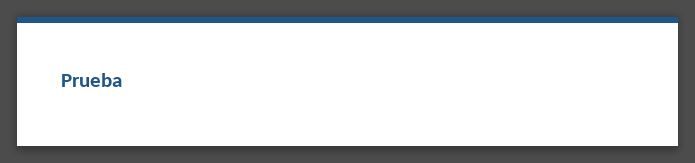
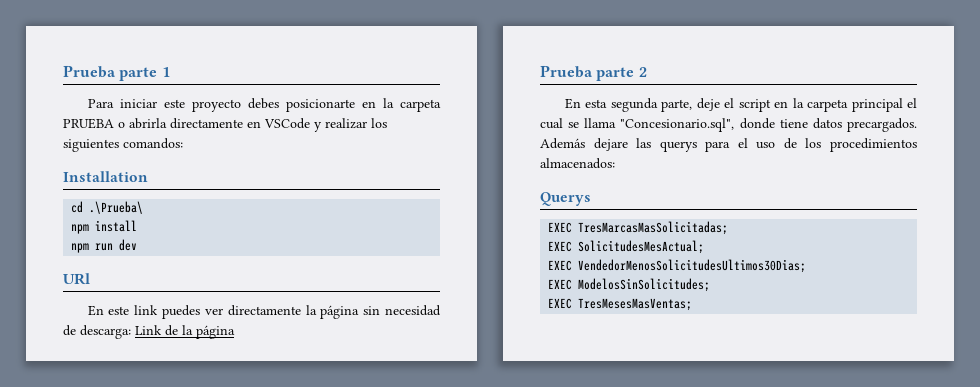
[61,73,122,87] Prueba -> [63,65,170,81] [87,98,442,112] [63,118,387,132] [63,138,183,152] [63,171,148,182] [71,201,144,214] [71,220,138,234] [71,239,138,253] [63,273,90,285] [87,305,442,319] [63,325,235,339] [540,65,647,81] [564,98,917,112] [540,118,917,132] [540,138,917,152] [540,158,615,169] [540,192,591,206] [548,221,729,235] [548,240,705,254] [548,259,807,273] [548,278,711,292] [548,298,693,311] Prueba parte 1 // Para iniciar este proyecto debes posicionarte en la carpeta PRUEBA o abrirla directamente en VSCode y realizar los siguientes comandos: // Installation // cd .\Prueba\ // npm install // npm run dev // URl // En este link puedes ver directamente la página sin necesidad de descarga: Link de la página // Prueba parte 2 // En esta segunda parte, deje el script en la carpeta principal el cual se llama "Concesionario.sql", donde tiene datos precargados. Además dejare las querys para el uso de los procedimientos almacenados: // Querys // EXEC TresMarcasMasSolicitadas; // EXEC SolicitudesMesActual; // EXEC VendedorMenosSolicitudesUltimos30Dias; // EXEC ModelosSinSolicitudes; // EXEC TresMesesMasVentas;

